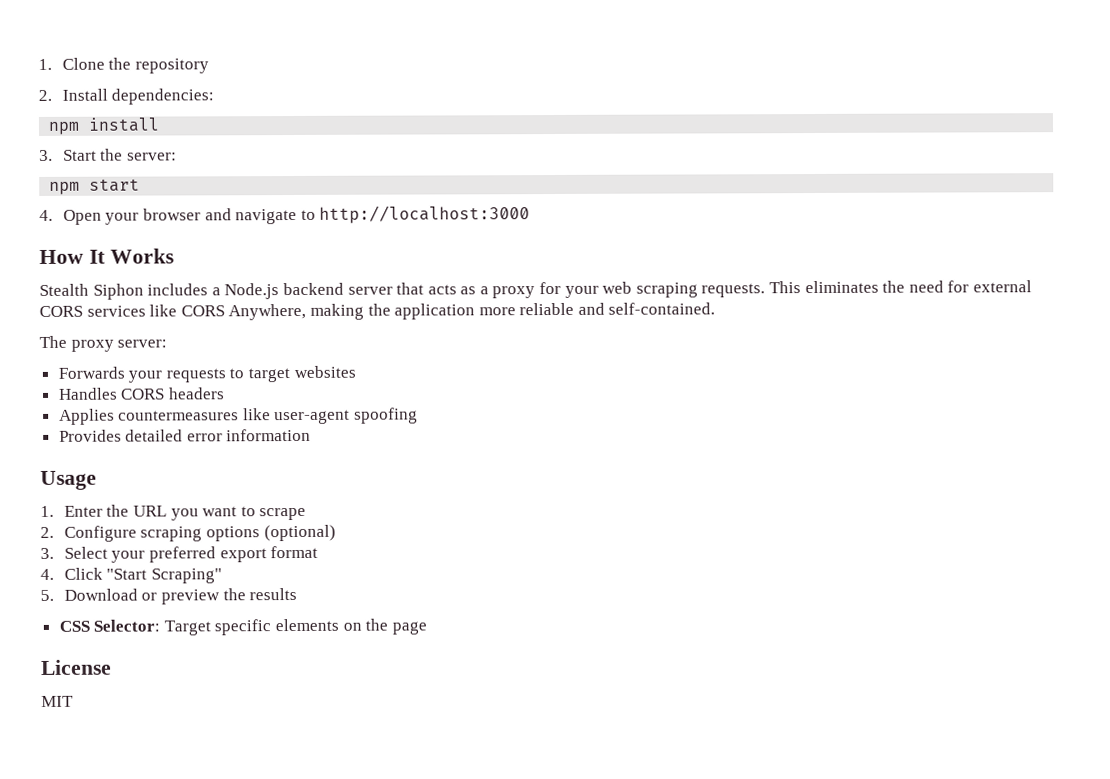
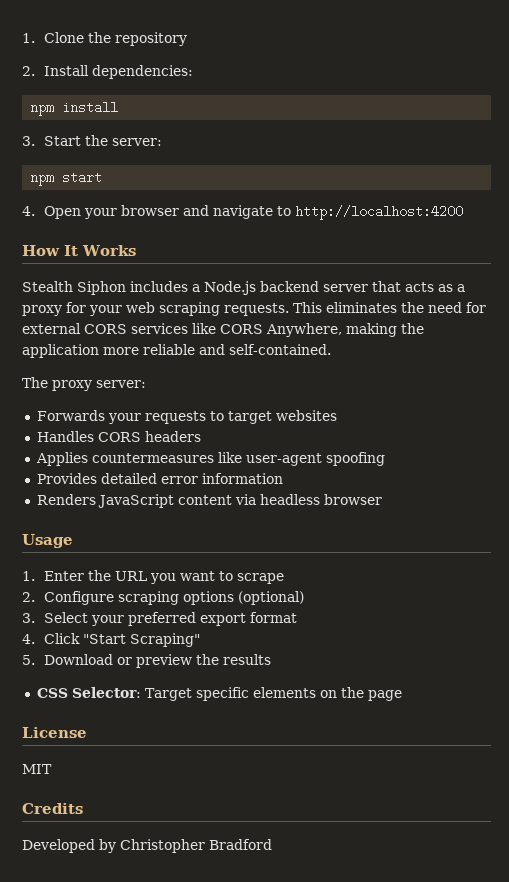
[319,205,531,224] http://localhost:3000 -> [295,205,464,220] http://localhost:4200
(312, 435) none -> [36,494,382,508] // Renders JavaScript content via headless browser
(74, 701) none -> [22,803,83,814] [22,839,272,853] // Credits // Developed by Christopher Bradford

